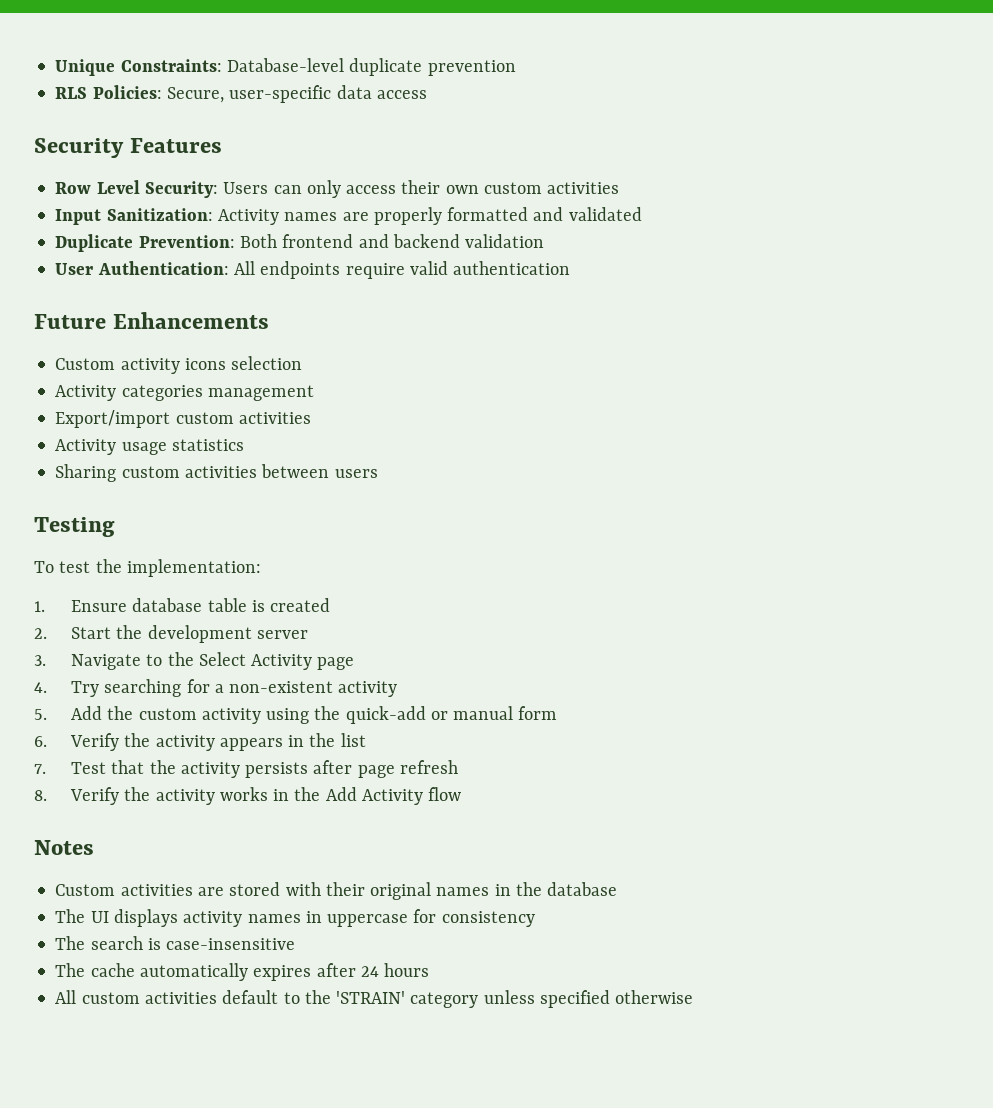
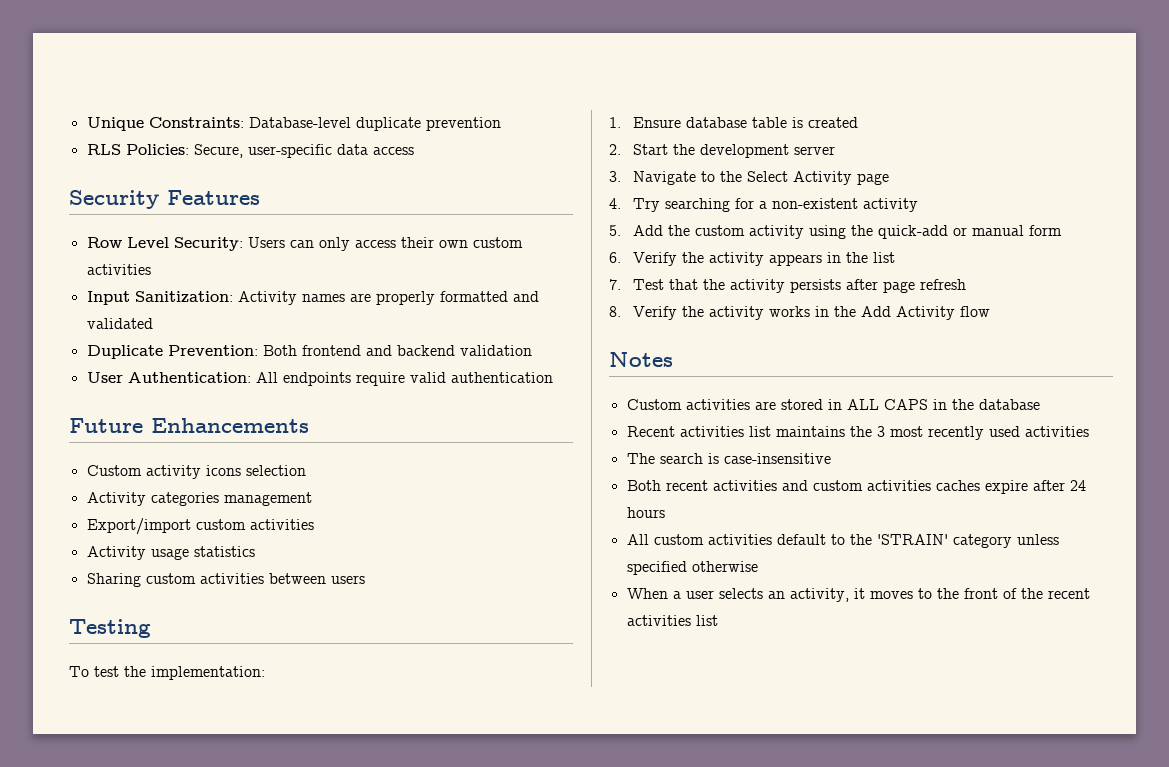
[285,882,490,900] with their original names -> [827,399,928,410] in ALL CAPS
[55,909,535,927] [55,936,296,950] [55,963,312,981] The UI displays activity names in uppercase for consistency // The search is case-insensitive // The cache automatically expires -> [626,426,1089,440] [626,453,831,464] [626,480,1028,494] Recent activities list maintains the 3 most recently used activities // The search is case-insensitive // Both recent activities and custom activities caches expire
(694, 997) none -> [626,588,1090,602] [626,615,718,626] // When a user selects an activity, it moves to the front of the recent activities list

